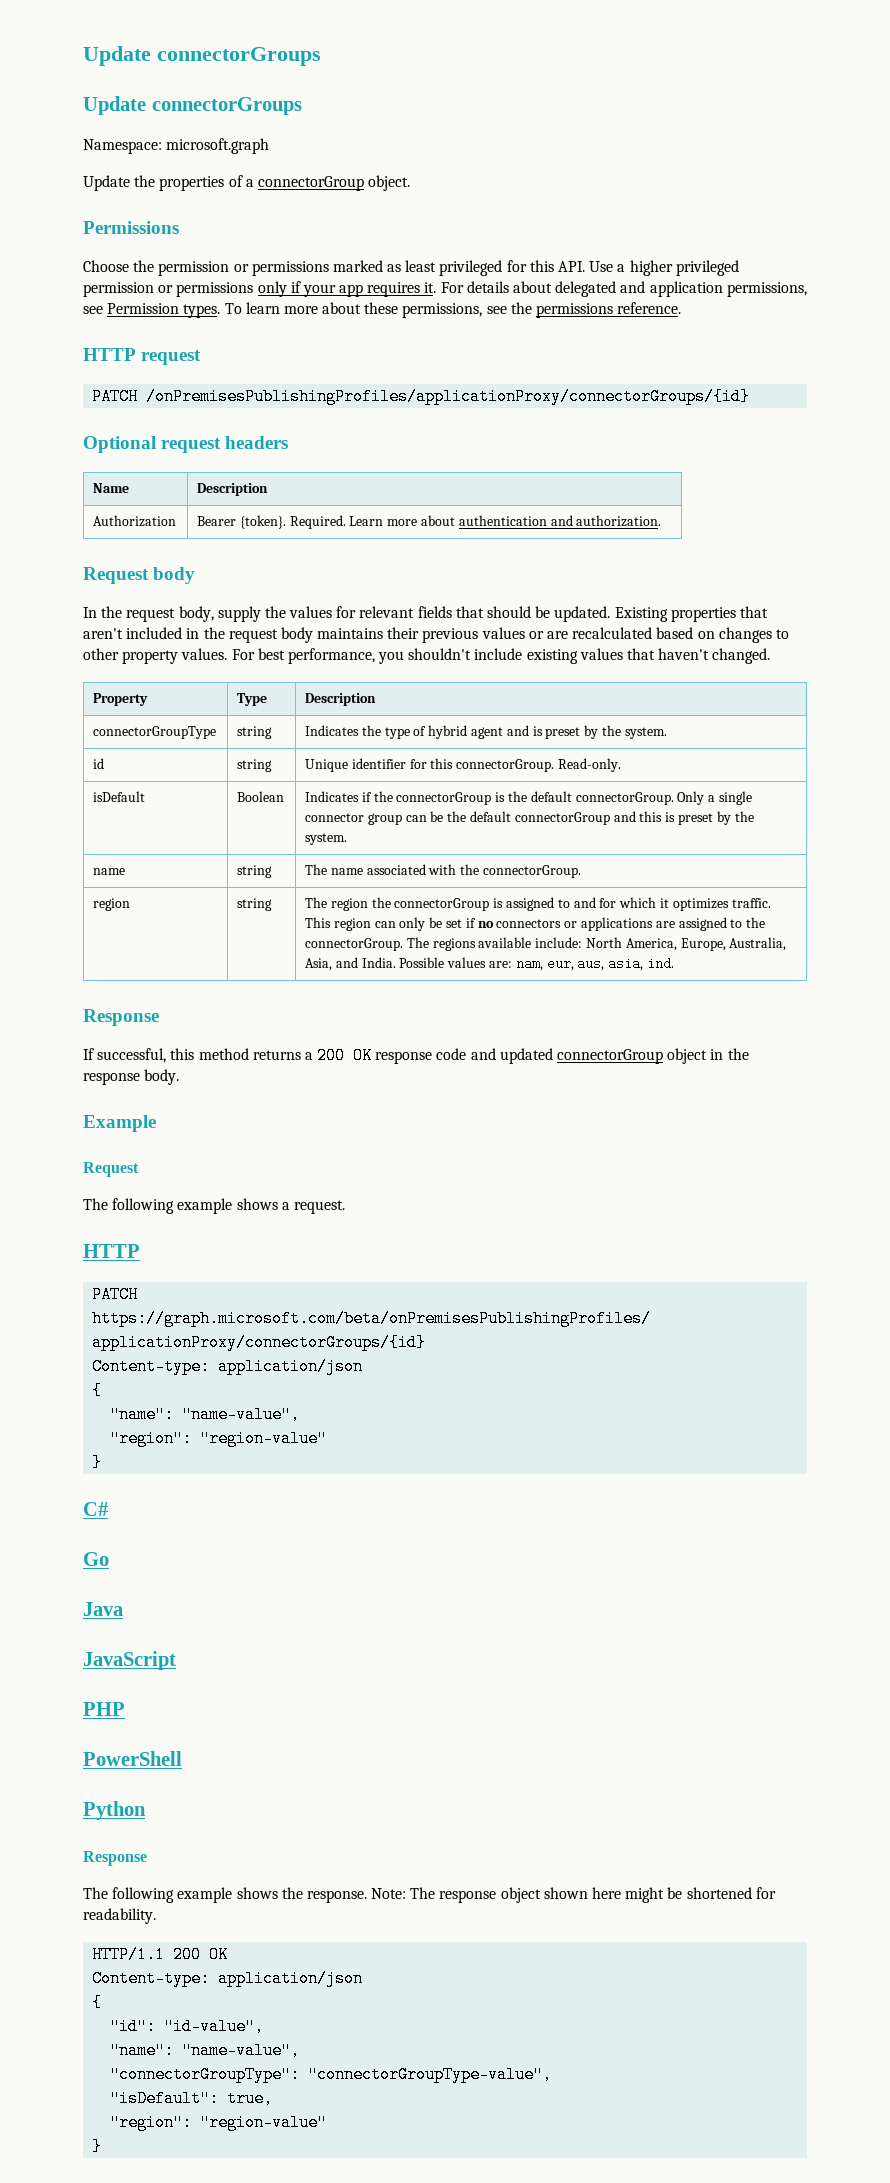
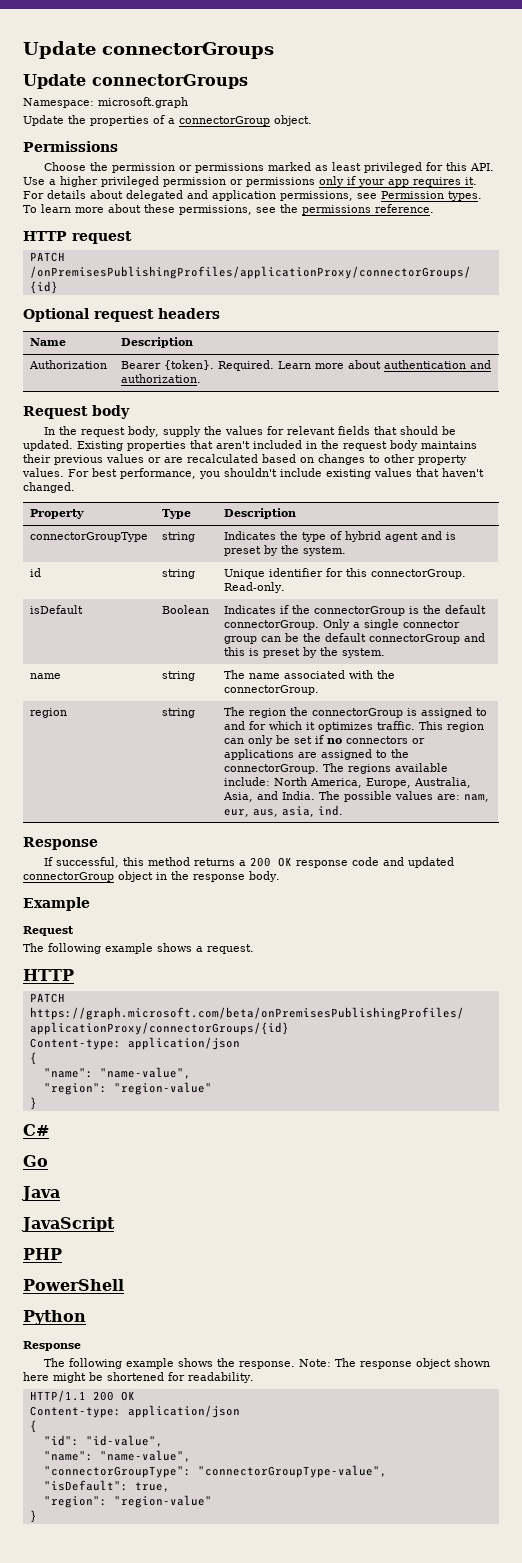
[399,957,445,968] Possible -> [318,791,392,802] The possible

